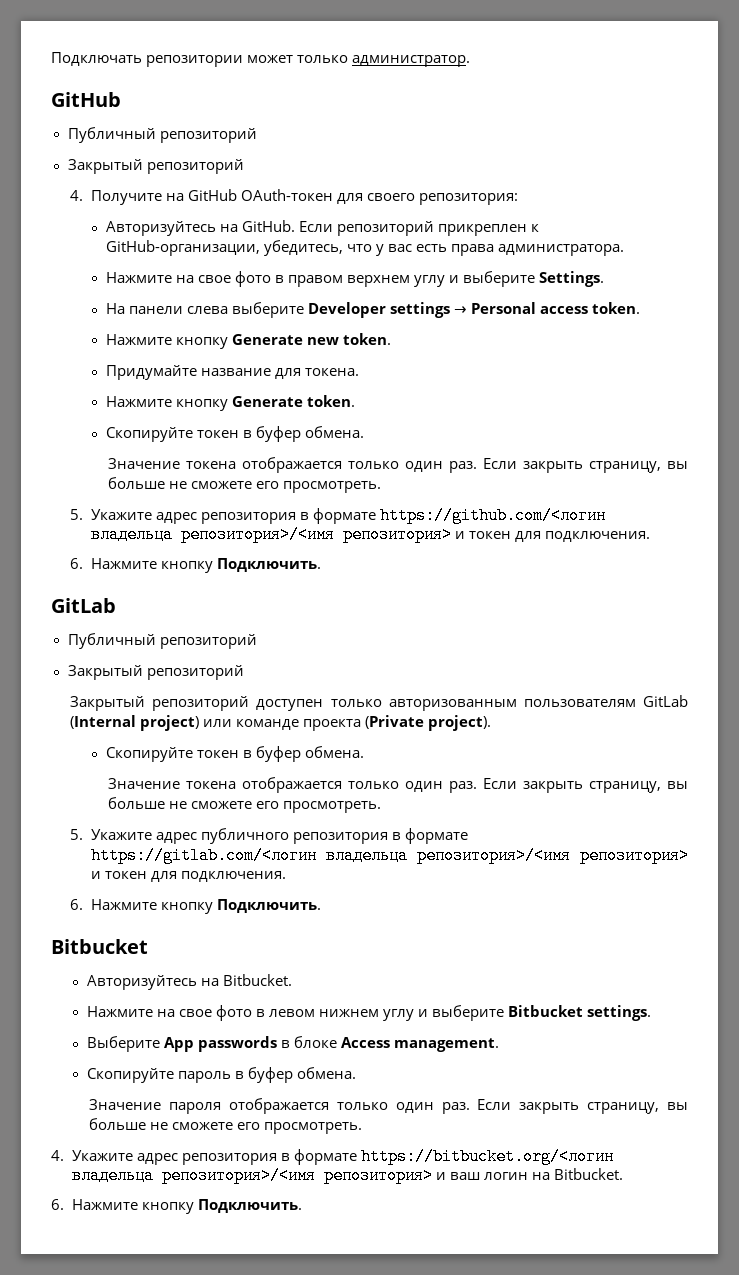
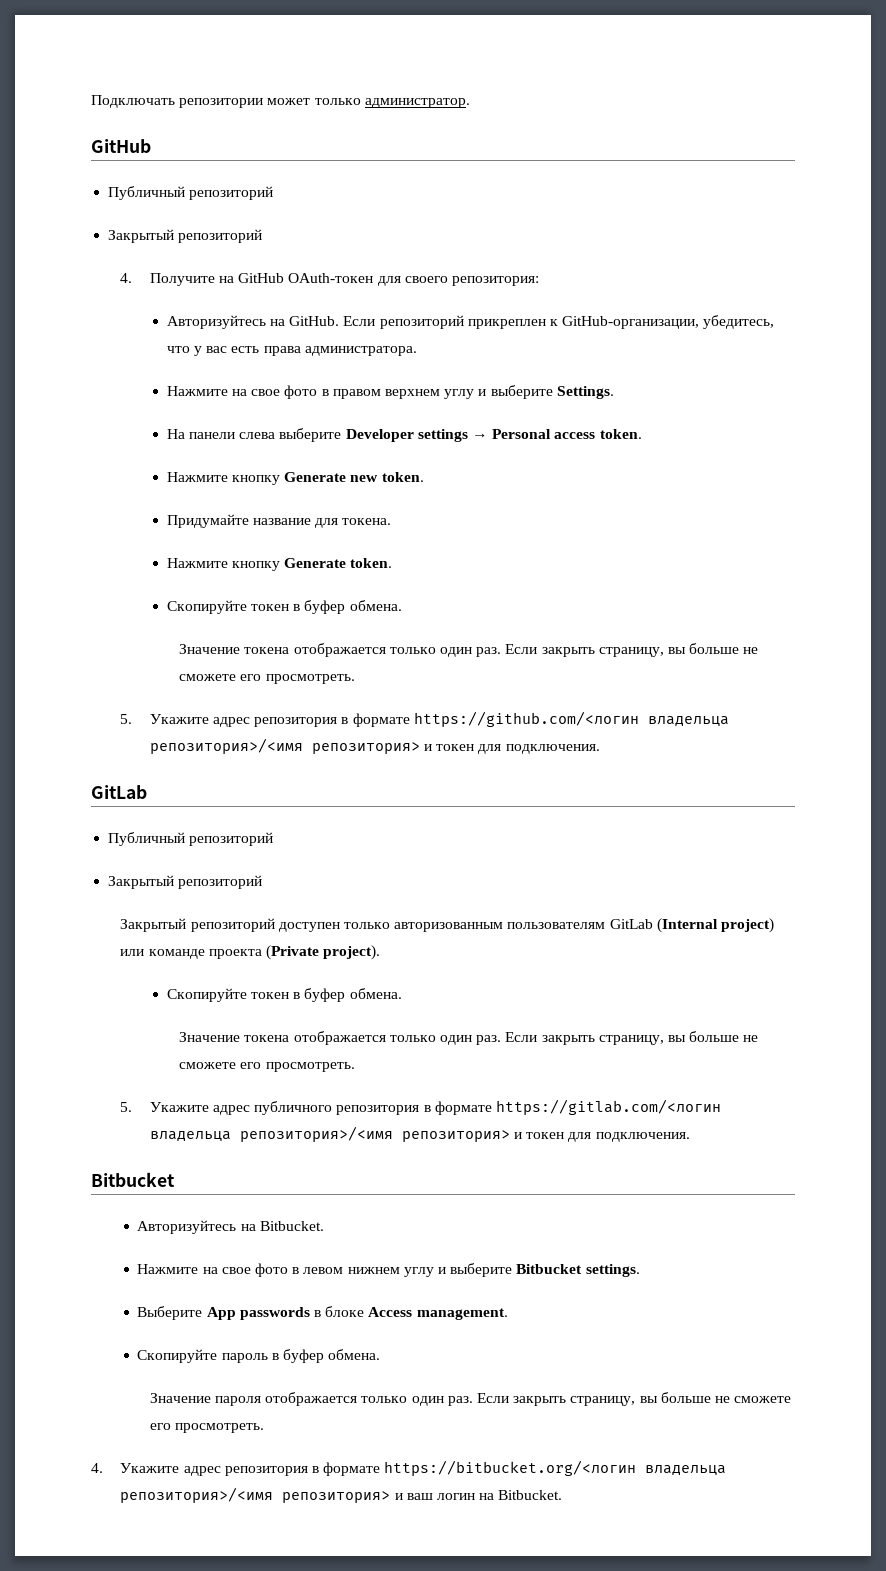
[70,558,321,573] // 6. Нажмите кнопку Подключить. -> (600, 749) none
[70,899,321,914] // 6. Нажмите кнопку Подключить. -> (690, 1137) none
[51,1199,302,1214] // 6. Нажмите кнопку Подключить. -> (563, 1495) none

